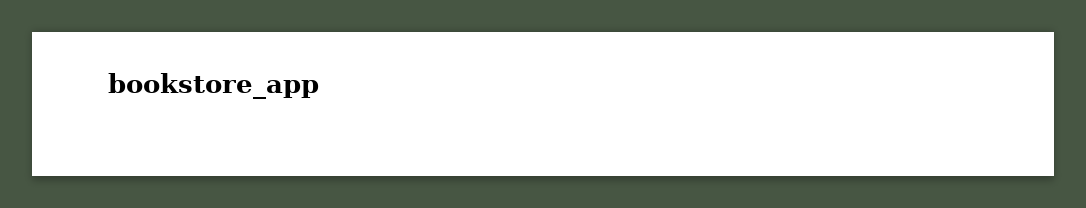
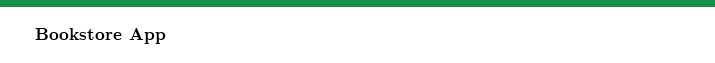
[108,73,319,99] bookstore_app -> [35,28,166,44] Bookstore App

